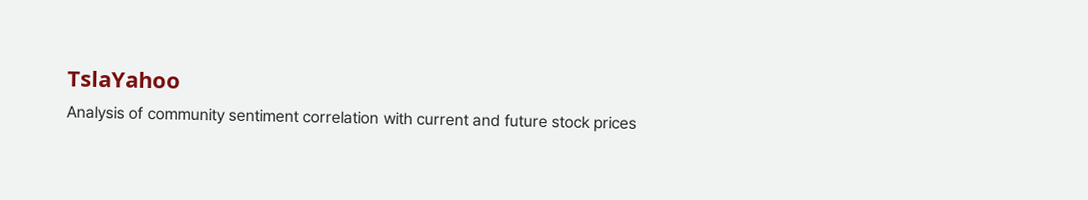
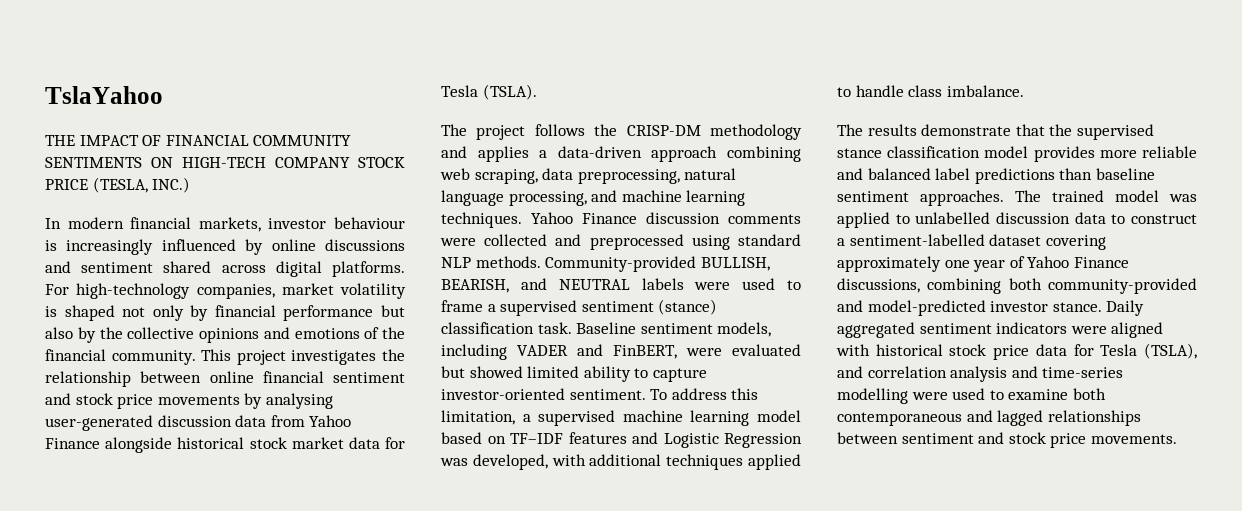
[66,105,638,133] Analysis of community sentiment correlation with current and future stock prices -> [45,135,352,146] [45,157,405,168] [45,177,191,193] [45,217,405,232] [45,239,405,255] [45,261,405,277] [45,283,406,299] [45,305,405,321] [45,327,405,343] [45,349,405,365] [45,371,405,387] [45,393,333,409] [45,415,352,431] [45,437,405,453] [441,84,537,100] [441,124,802,140] [441,146,801,162] [440,168,737,184] [441,190,746,206] [441,212,801,228] [440,234,801,250] [441,256,770,272] [441,278,801,293] [441,299,718,316] [441,322,772,337] [441,344,801,360] [441,366,707,382] [441,388,759,400] [441,410,801,426] [441,432,802,448] [440,454,801,470] [837,85,1024,97] [837,124,1154,140] [837,146,1197,162] [837,168,1155,184] [837,190,1197,206] [837,212,1197,228] [837,234,1106,250] [837,256,1129,272] [837,278,1197,294] [837,300,1145,316] [837,322,1164,338] [836,343,1197,360] [837,366,1124,382] [837,388,1106,404] [837,410,1141,426] [837,432,1177,448] THE IMPACT OF FINANCIAL COMMUNITY SENTIMENTS ON HIGH-TECH COMPANY STOCK PRICE (TESLA, INC.) // In modern financial markets, investor behaviour is increasingly influenced by online discussions and sentiment shared across digital platforms. For high-technology companies, market volatility is shaped not only by financial performance but also by the collective opinions and emotions of the financial community. This project investigates the relationship between online financial sentiment and stock price movements by analysing user-generated discussion data from Yahoo Finance alongside historical stock market data for Tesla (TSLA). // The project follows the CRISP-DM methodology and applies a data-driven approach combining web scraping, data preprocessing, natural language processing, and machine learning techniques. Yahoo Finance discussion comments were collected and preprocessed using standard NLP methods. Community-provided BULLISH, BEARISH, and NEUTRAL labels were used to frame a supervised sentiment (stance) classification task. Baseline sentiment models, including VADER and FinBERT, were evaluated but showed limited ability to capture investor-oriented sentiment. To address this limitation, a supervised machine learning model based on TF–IDF features and Logistic Regression was developed, with additional techniques applied to handle class imbalance. // The results demonstrate that the supervised stance classification model provides more reliable and balanced label predictions than baseline sentiment approaches. The trained model was applied to unlabelled discussion data to construct a sentiment-labelled dataset covering approximately one year of Yahoo Finance discussions, combining both community-provided and model-predicted investor stance. Daily aggregated sentiment indicators were aligned with historical stock price data for Tesla (TSLA), and correlation analysis and time-series modelling were used to examine both contemporaneous and lagged relationships between sentiment and stock price movements.

